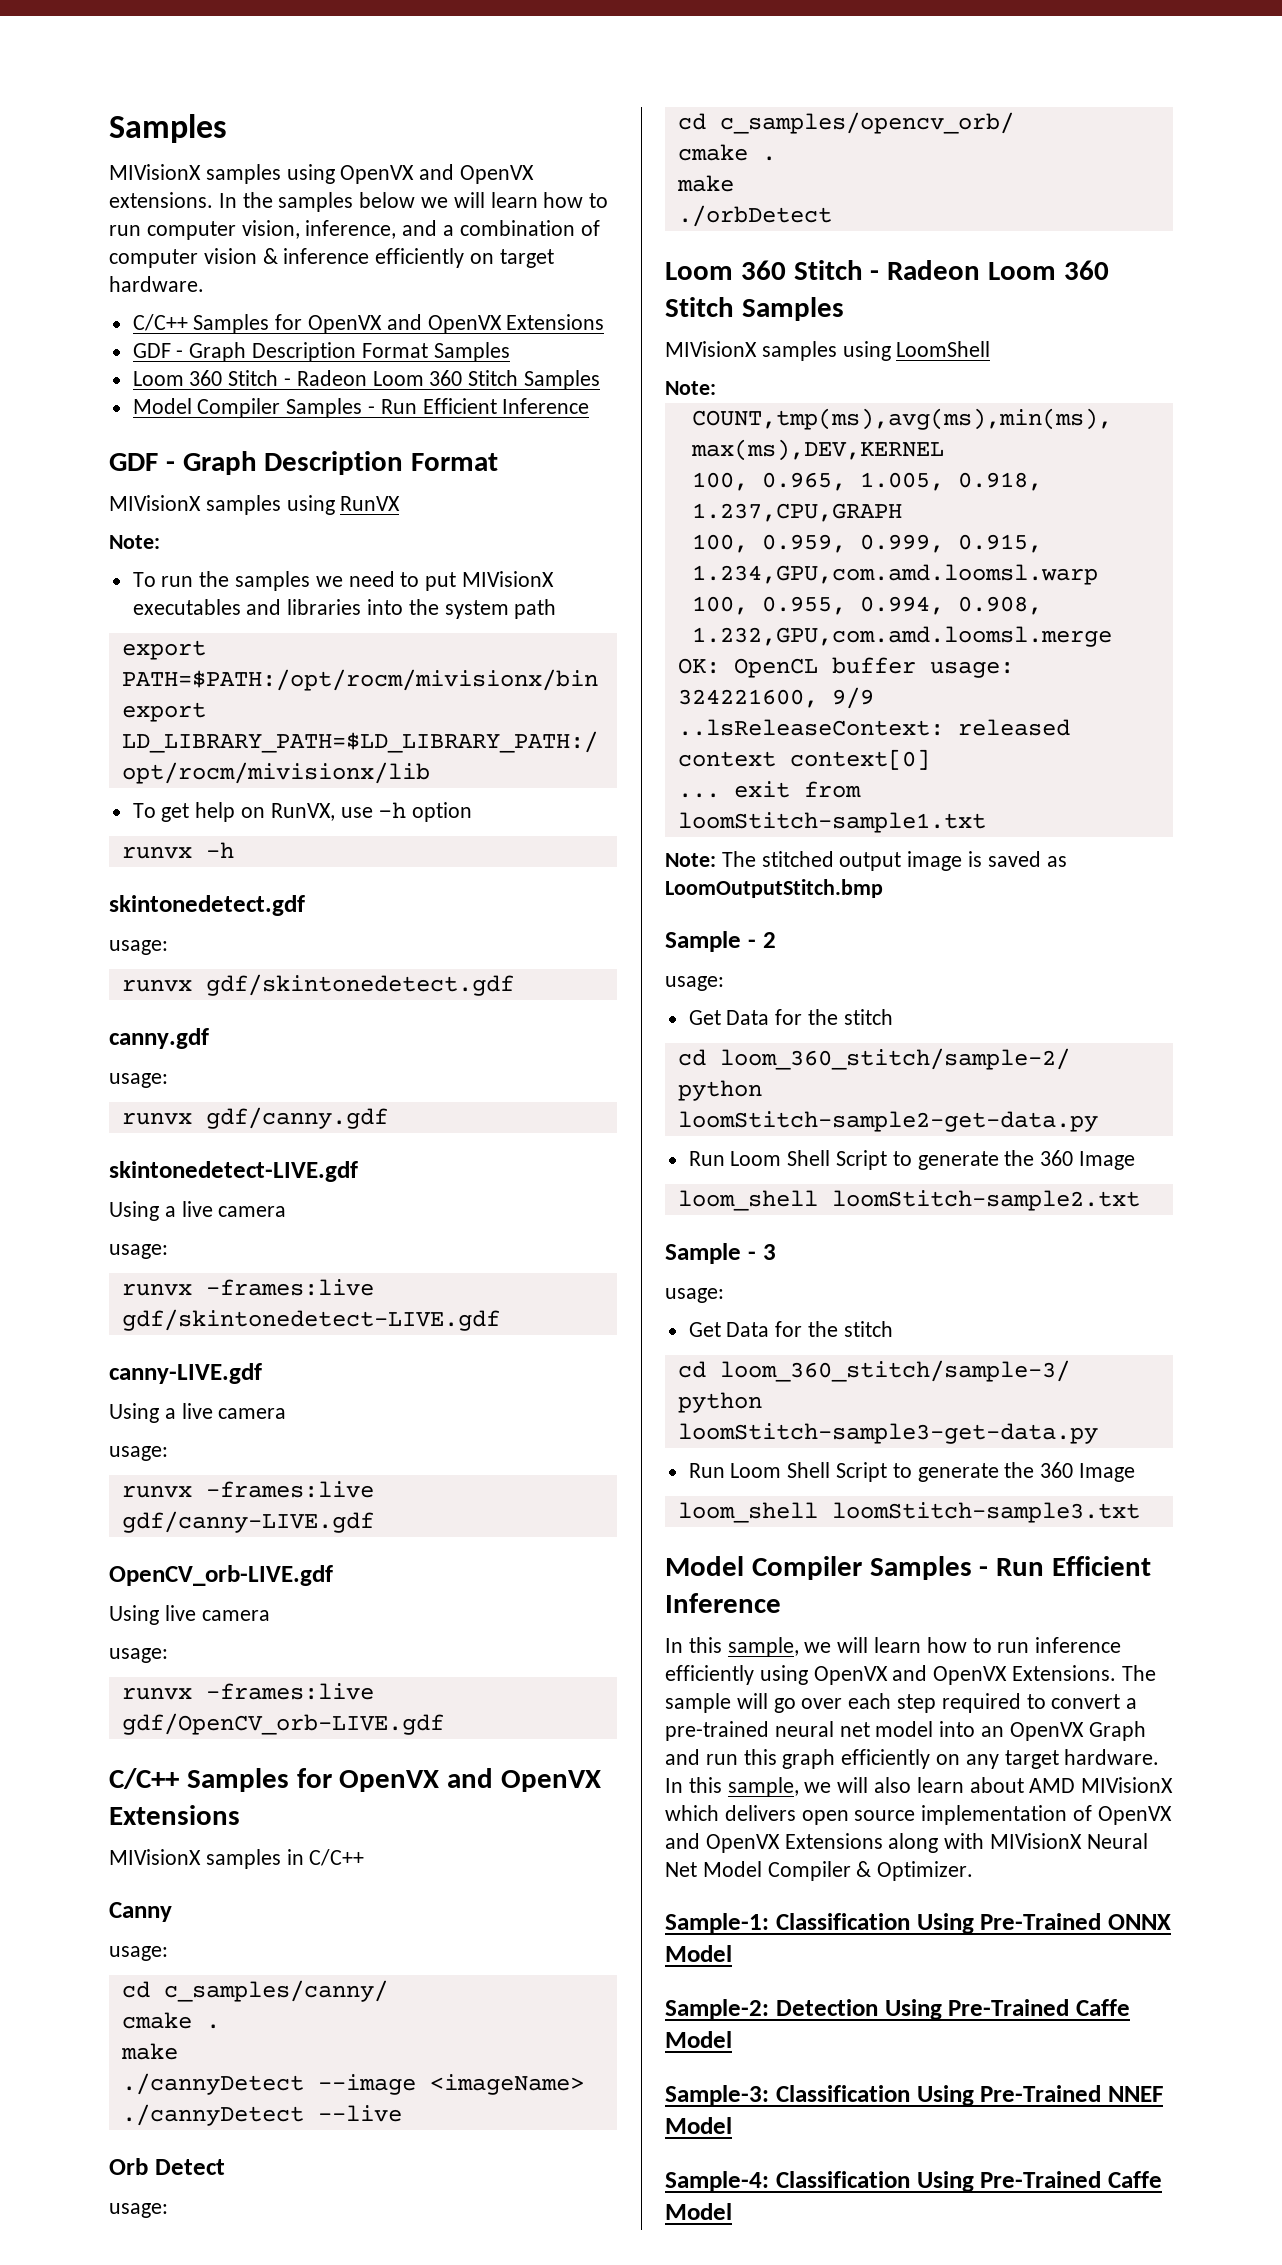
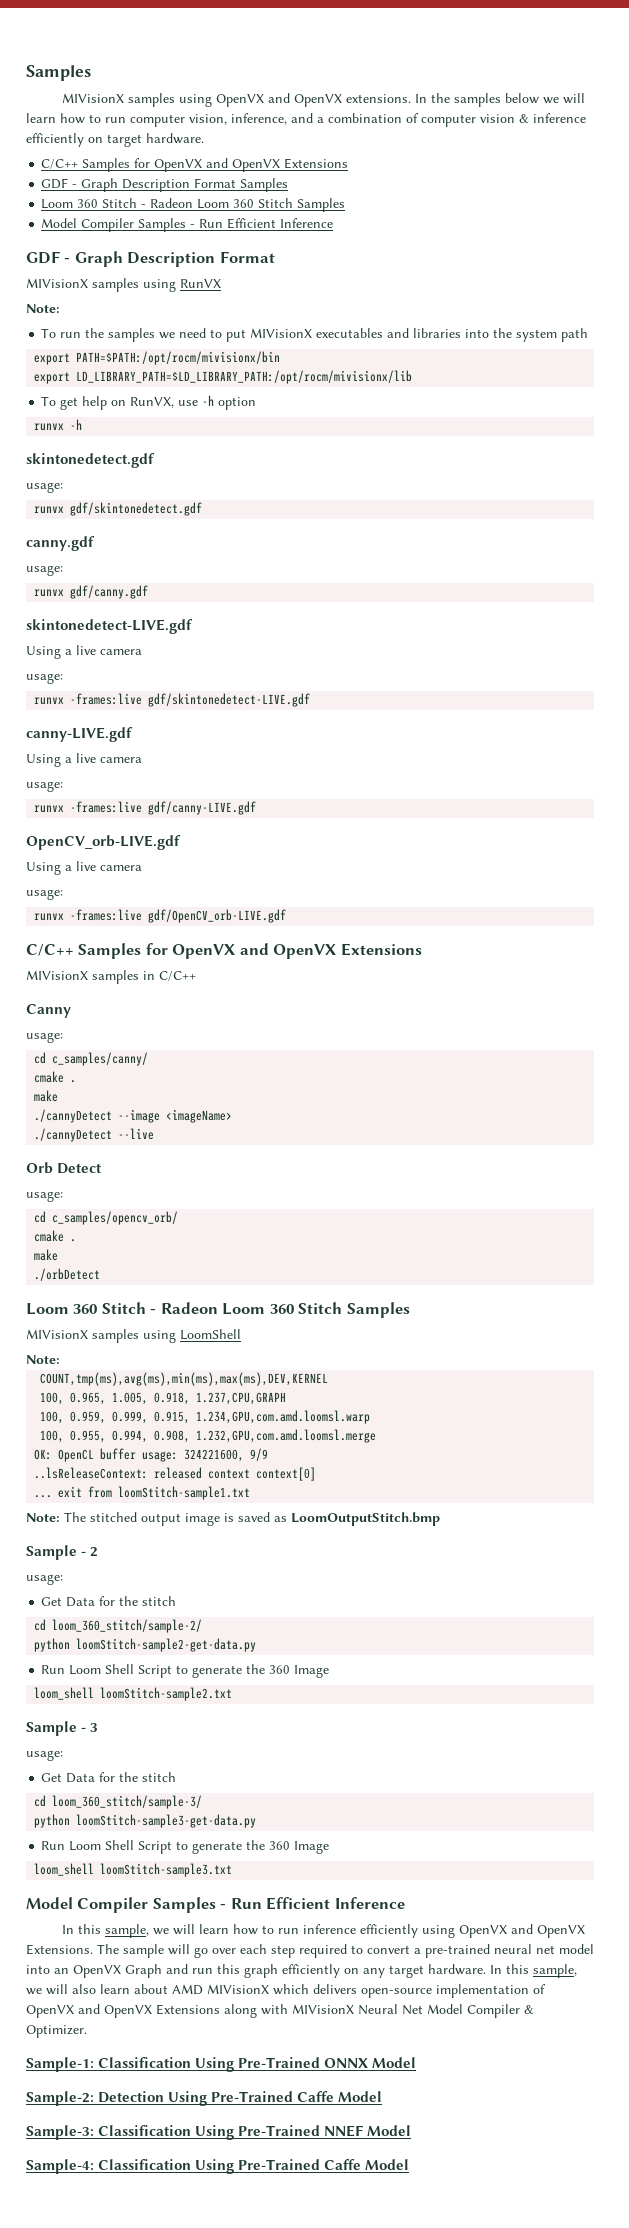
(159, 1615) none -> [65,865,72,871] a
[801,1810,916,1825] open source -> [361,1988,432,1998] open-source

